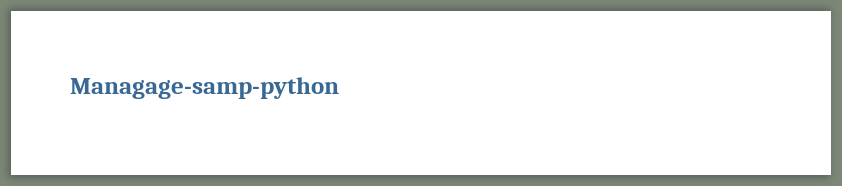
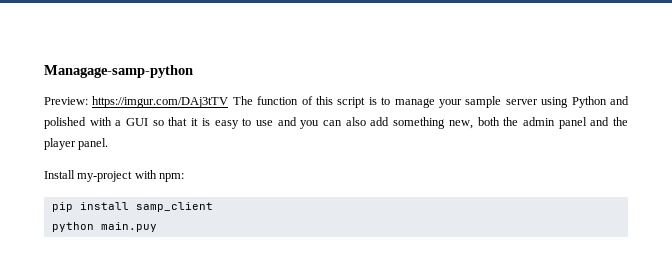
(339, 88) none -> [44,96,629,108] [44,117,628,129] [44,138,109,150] [44,170,185,182] [51,202,213,212] [51,222,157,232] // Preview: https://imgur.com/DAj3tTV The function of this script is to manage your sample server using Python and polished with a GUI so that it is easy to use and you can also add something new, both the admin panel and the player panel. // Install my-project with npm: // pip install samp_client // python main.puy

